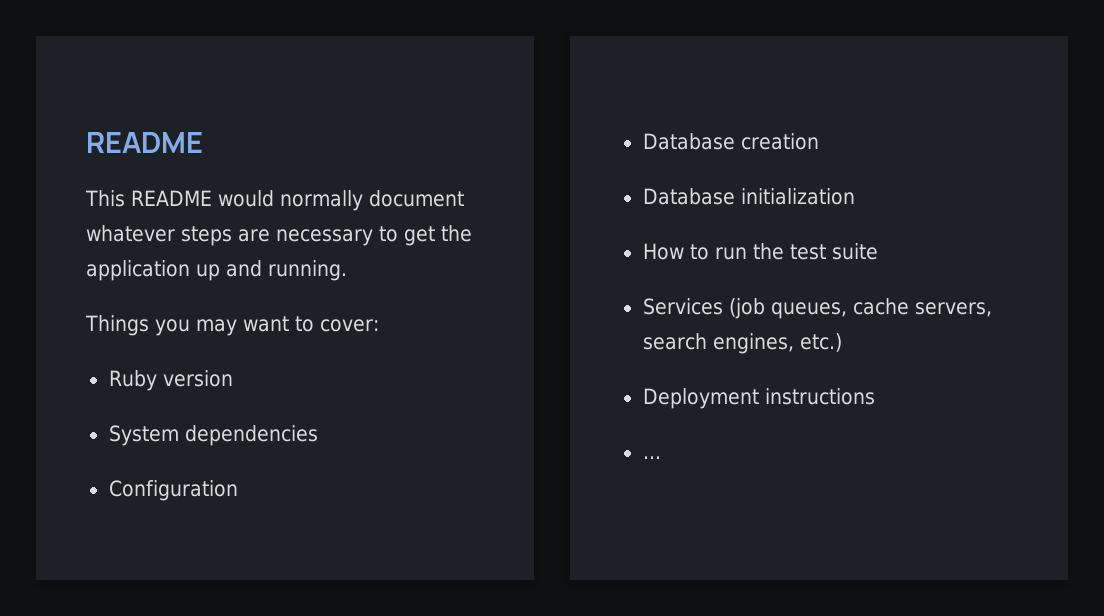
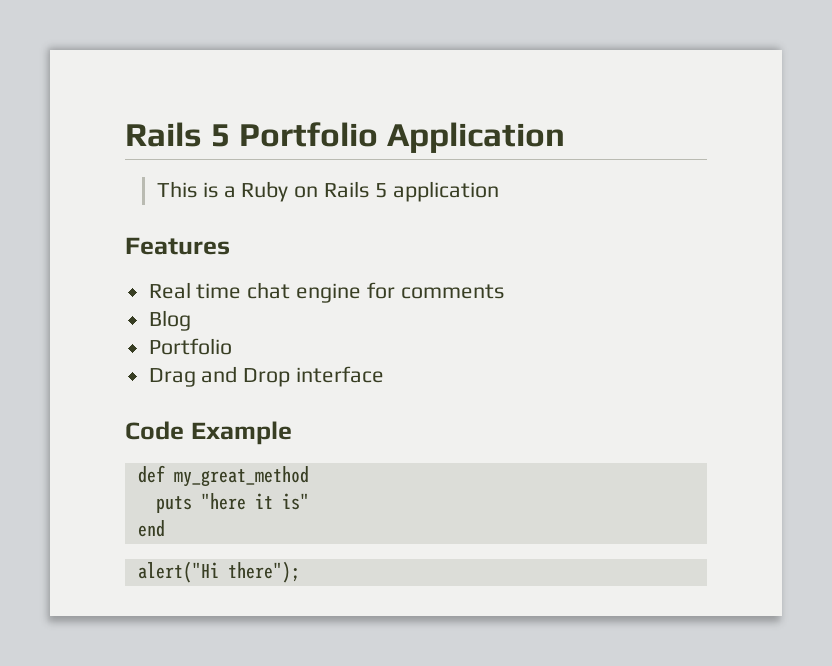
[86,132,203,153] [85,190,464,211] [86,225,472,246] [86,260,347,281] [85,315,379,336] [108,370,233,391] [108,425,318,446] [108,480,238,501] [642,133,819,150] [642,188,855,205] [642,243,878,260] [642,298,992,319] [642,333,842,354] [642,388,875,409] [642,456,661,459] README // This README would normally document whatever steps are necessary to get the application up and running. // Things you may want to cover: // Ruby version // System dependencies // Configuration // Database creation // Database initialization // How to run the test suite // Services (job queues, cache servers, search engines, etc.) // Deployment instructions // ... -> [125,122,566,153] [156,181,499,202] [125,237,230,255] [148,282,504,303] [148,310,191,331] [148,338,232,355] [148,366,385,387] [125,421,292,445] [137,465,309,487] [155,493,309,513] [137,520,165,537] [137,561,300,583] Rails 5 Portfolio Application // This is a Ruby on Rails 5 application // Features // Real time chat engine for comments // Blog // Portfolio // Drag and Drop interface // Code Example // def my_great_method // puts "here it is" // end // alert("Hi there");

